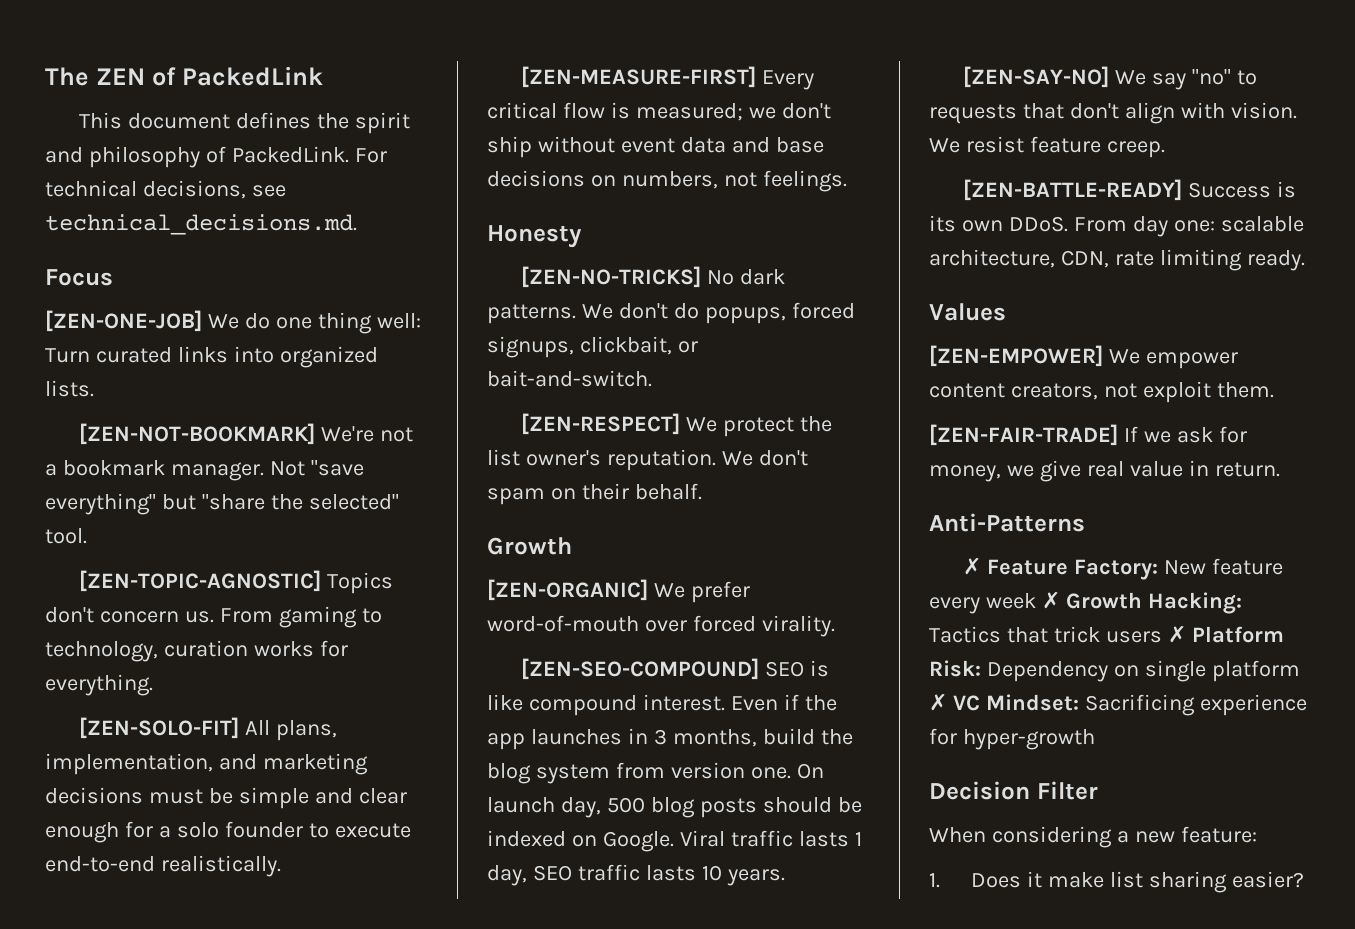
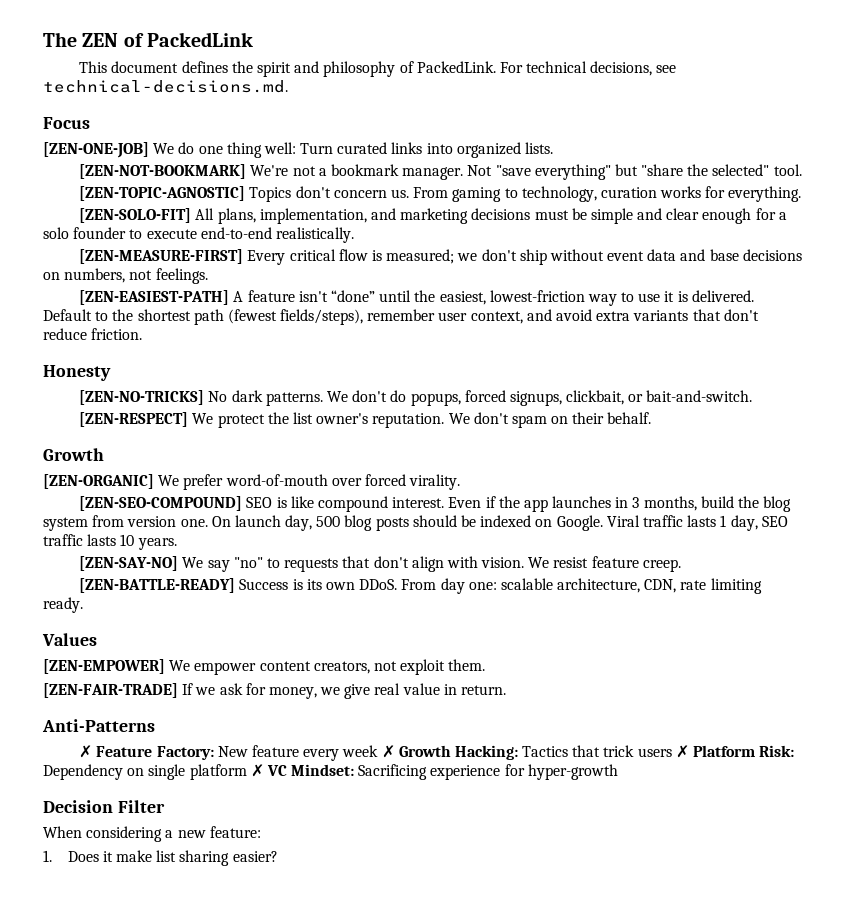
[45,214,357,235] technical_decisions.md. -> [43,80,288,93] technical-decisions.md.
(847, 181) none -> [79,290,754,306] [43,309,759,325] [43,328,143,340] // [ZEN-EASIEST-PATH] A feature isn't “done” until the easiest, lowest-friction way to use it is delivered. Default to the shortest path (fewest fields/steps), remember user context, and avoid extra variants that don't reduce friction.

